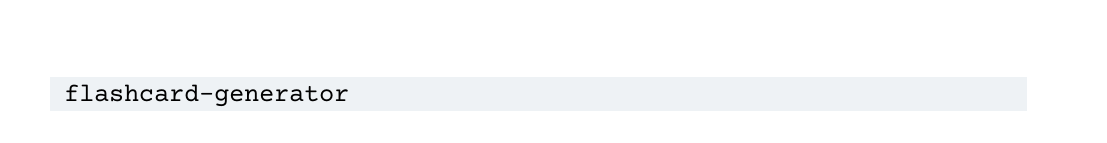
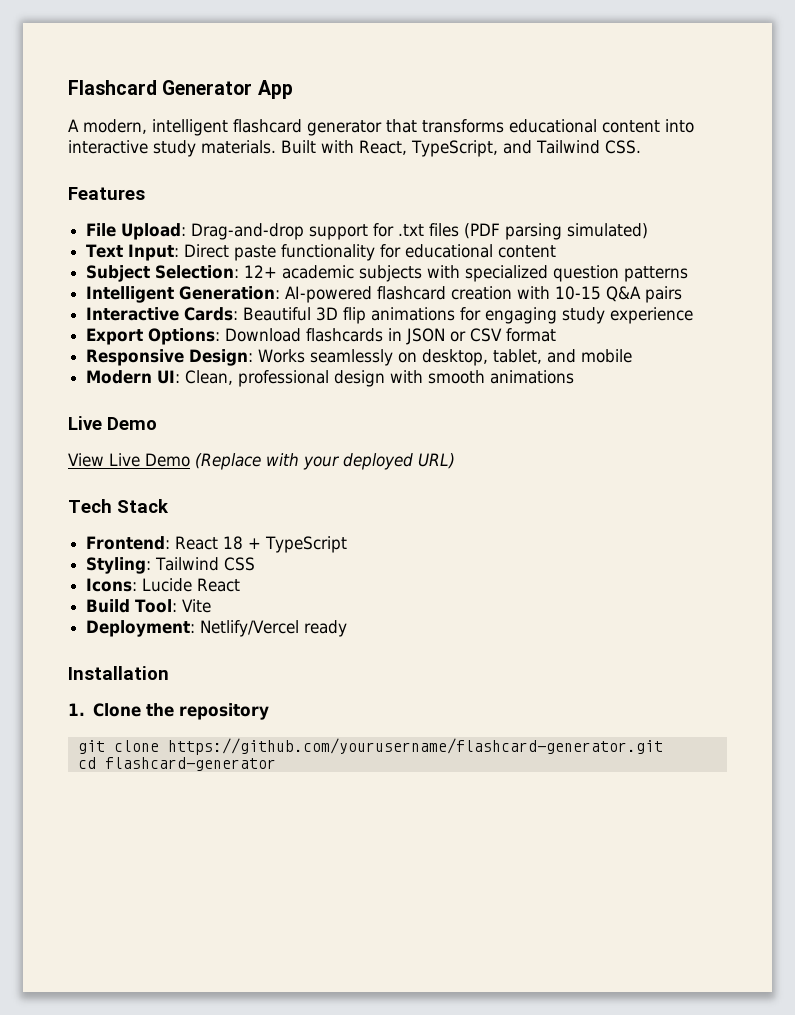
(64, 95) none -> [68,80,293,99] [68,119,694,136] [68,140,641,157] [68,187,145,200] [86,223,649,240] [86,244,557,261] [86,265,689,282] [86,286,683,303] [86,307,694,324] [86,328,557,345] [86,349,633,366] [86,370,575,387] [68,416,157,430] [68,453,455,470] [68,499,169,513] [86,536,348,553] [86,557,256,574] [86,578,241,592] [86,599,212,613] [86,620,348,637] [68,666,169,680] [68,703,270,720] [77,738,663,755] [77,757,96,769] Flashcard Generator App // A modern, intelligent flashcard generator that transforms educational content into interactive study materials. Built with React, TypeScript, and Tailwind CSS. // Features // File Upload: Drag-and-drop support for .txt files (PDF parsing simulated) // Text Input: Direct paste functionality for educational content // Subject Selection: 12+ academic subjects with specialized question patterns // Intelligent Generation: AI-powered flashcard creation with 10-15 Q&A pairs // Interactive Cards: Beautiful 3D flip animations for engaging study experience // Export Options: Download flashcards in JSON or CSV format // Responsive Design: Works seamlessly on desktop, tablet, and mobile // Modern UI: Clean, professional design with smooth animations // Live Demo // View Live Demo (Replace with your deployed URL) // Tech Stack // Frontend: React 18 + TypeScript // Styling: Tailwind CSS // Icons: Lucide React // Build Tool: Vite // Deployment: Netlify/Vercel ready // Installation // 1. Clone the repository // git clone https://github.com/yourusername/flashcard-generator.git // cd

